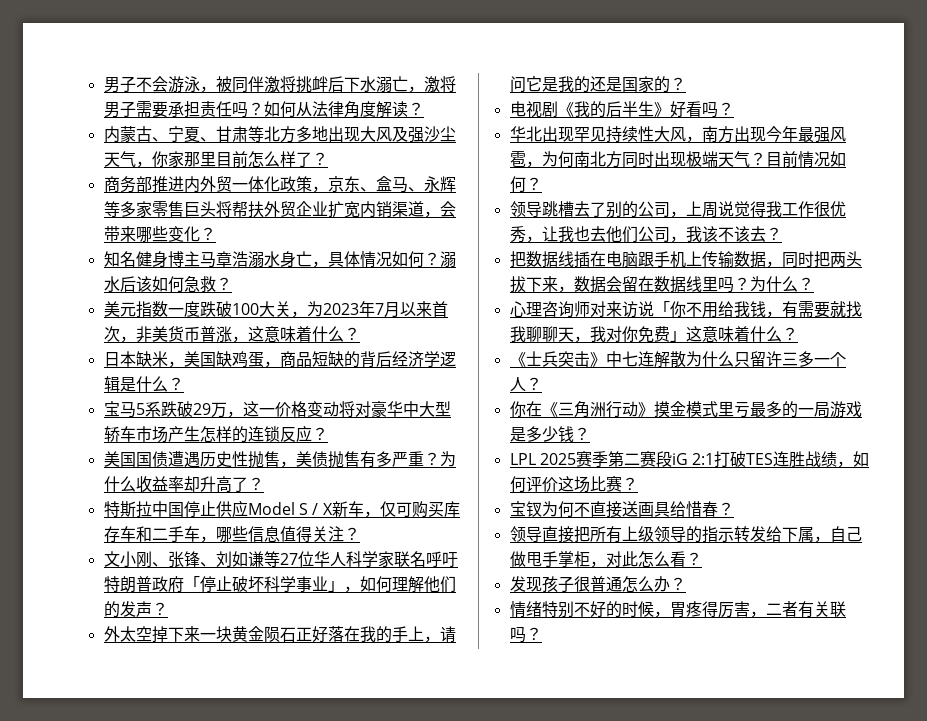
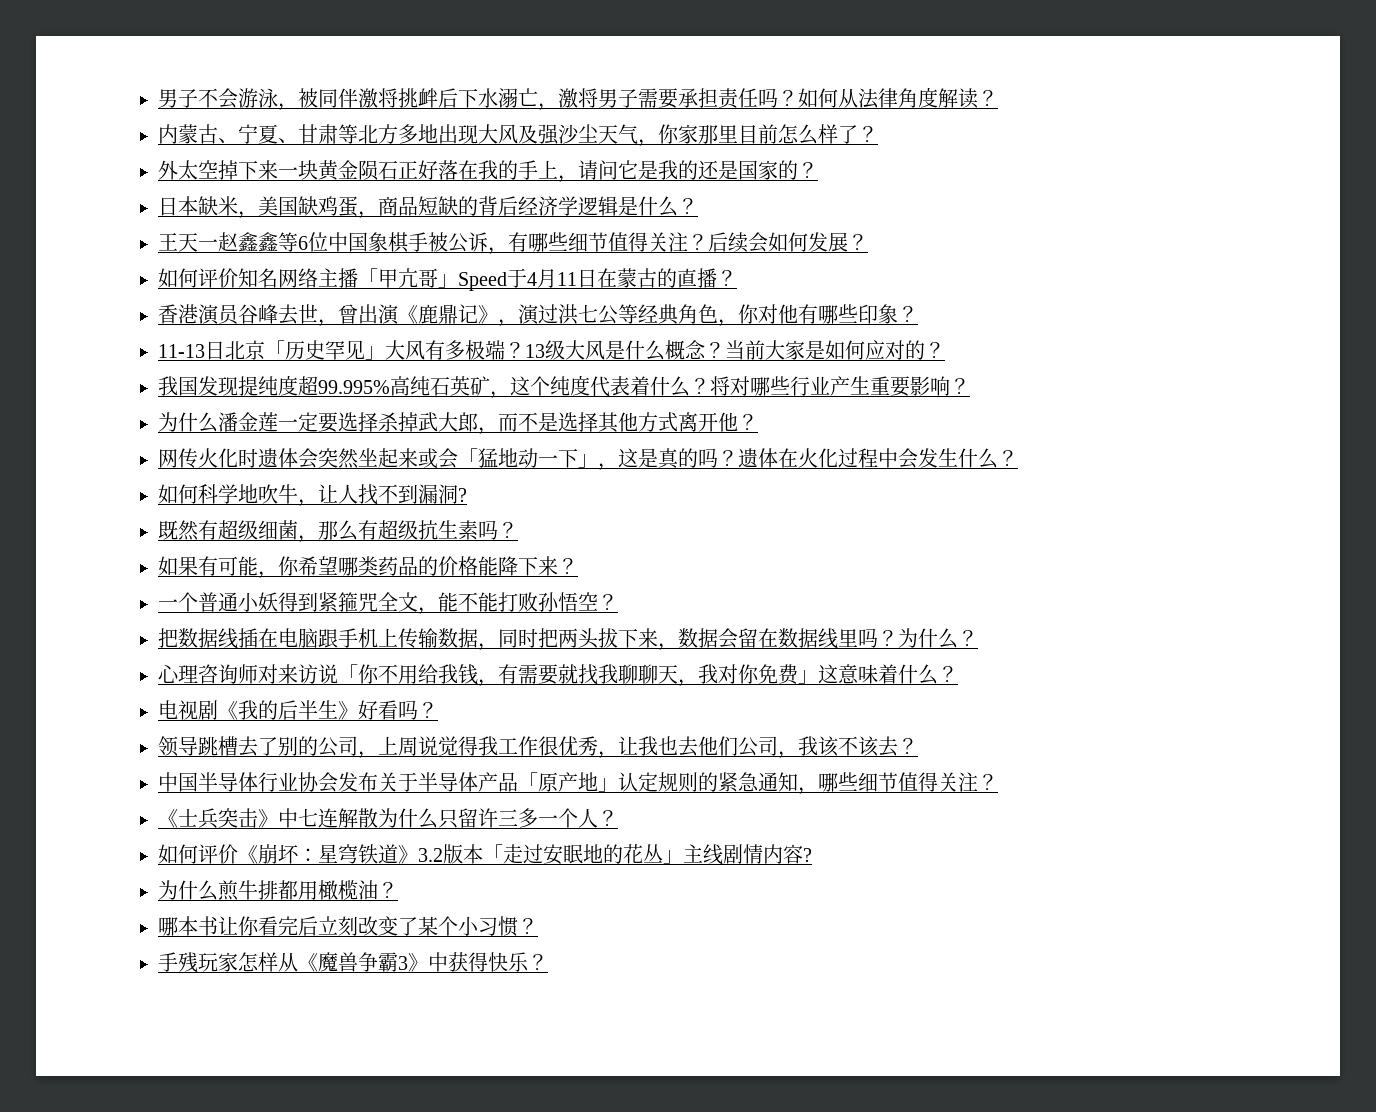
[103,176,456,193] [103,201,456,218] [103,226,216,243] [103,251,456,268] [103,275,232,292] [103,301,448,318] [103,326,360,343] [103,351,456,368] [103,376,184,392] [103,401,451,418] [103,425,328,443] [103,451,456,468] [103,476,264,493] [103,500,460,518] [103,526,360,543] [103,551,458,568] [103,576,456,593] [103,601,168,618] // 商务部推进内外贸一体化政策，京东、盒马、永辉等多家零售巨头将帮扶外贸企业扩宽内销渠道，会带来哪些变化？ // 知名健身博主马章浩溺水身亡，具体情况如何？溺水后该如何急救？ // 美元指数一度跌破100大关，为2023年7月以来首次，非美货币普涨，这意味着什么？ // 日本缺米，美国缺鸡蛋，商品短缺的背后经济学逻辑是什么？ // 宝马5系跌破29万，这一价格变动将对豪华中大型轿车市场产生怎样的连锁反应？ // 美国国债遭遇历史性抛售，美债抛售有多严重？为什么收益率却升高了？ // 特斯拉中国停止供应Model S / X新车，仅可购买库存车和二手车，哪些信息值得关注？ // 文小刚、张锋、刘如谦等27位华人科学家联名呼吁特朗普政府「停止破坏科学事业」，如何理解他们的发声？ -> (878, 134) none
[509,101,734,118] [509,126,846,143] [509,151,846,168] [509,176,542,192] [509,201,846,218] [509,226,766,243] 电视剧《我的后半生》好看吗？ // 华北出现罕见持续性大风，南方出现今年最强风雹，为何南北方同时出现极端天气？目前情况如何？ // 领导跳槽去了别的公司，上周说觉得我工作很优秀，让我也去他们公司，我该不该去 -> [158,196,698,219] [158,232,868,255] [158,268,737,291] [158,304,918,327] [158,340,945,361] [158,375,970,399] [158,412,758,435] [158,448,1018,471] [158,484,467,507] [158,520,518,543] [158,556,578,579] [158,592,598,615] 日本缺米，美国缺鸡蛋，商品短缺的背后经济学逻辑是什么？ // 王天一赵鑫鑫等6位中国象棋手被公诉，有哪些细节值得关注？后续会如何发展？ // 如何评价知名网络主播「甲亢哥」Speed于4月11日在蒙古的直播？ // 香港演员谷峰去世，曾出演《鹿鼎记》，演过洪七公等经典角色，你对他有哪些印象？ // 11-13日北京「历史罕见」大风有多极端？13级大风是什么概念？当前大家是如何应对的？ // 我国发现提纯度超99.995%高纯石英矿，这个纯度代表着什么？将对哪些行业产生重要影响？ // 为什么潘金莲一定要选择杀掉武大郎，而不是选择其他方式离开他？ // 网传火化时遗体会突然坐起来或会「猛地动一下」，这是真的吗？遗体在火化过程中会发生什么？ // 如何科学地吹牛，让人找不到漏洞? // 既然有超级细菌，那么有超级抗生素吗？ // 如果有可能，你希望哪类药品的价格能降下来？ // 一个普通小妖得到紧箍咒全文，能不能打败孙悟空
(798, 334) none -> [158,700,438,720] [158,736,918,759] [158,772,998,795] // 电视剧《我的后半生》好看吗？ // 领导跳槽去了别的公司，上周说觉得我工作很优秀，让我也去他们公司，我该不该去？ // 中国半导体行业协会发布关于半导体产品「原产地」认定规则的紧急通知，哪些细节值得关注？
[509,401,862,418] [509,426,590,442] [509,450,870,468] [509,475,638,493] [509,501,734,518] [509,526,862,543] [509,551,702,568] [509,576,686,593] [509,601,846,618] [509,626,526,643] 你在《三角洲行动》摸金模式里亏最多的一局游戏是多少钱？ // LPL 2025赛季第二赛段iG 2:1打破TES连胜战绩，如何评价这场比赛？ // 宝钗为何不直接送画具给惜春？ // 领导直接把所有上级领导的指示转发给下属，自己做甩手掌柜，对此怎么看？ // 发现孩子很普通怎么办？ // 情绪特别不好的时候，胃疼得厉害，二者有关联吗 -> [158,844,812,865] [158,880,398,901] [158,916,538,937] [158,952,529,973] 如何评价《崩坏：星穹铁道》3.2版本「走过安眠地的花丛」主线剧情内容? // 为什么煎牛排都用橄榄油？ // 哪本书让你看完后立刻改变了某个小习惯？ // 手残玩家怎样从《魔兽争霸3》中获得快乐

